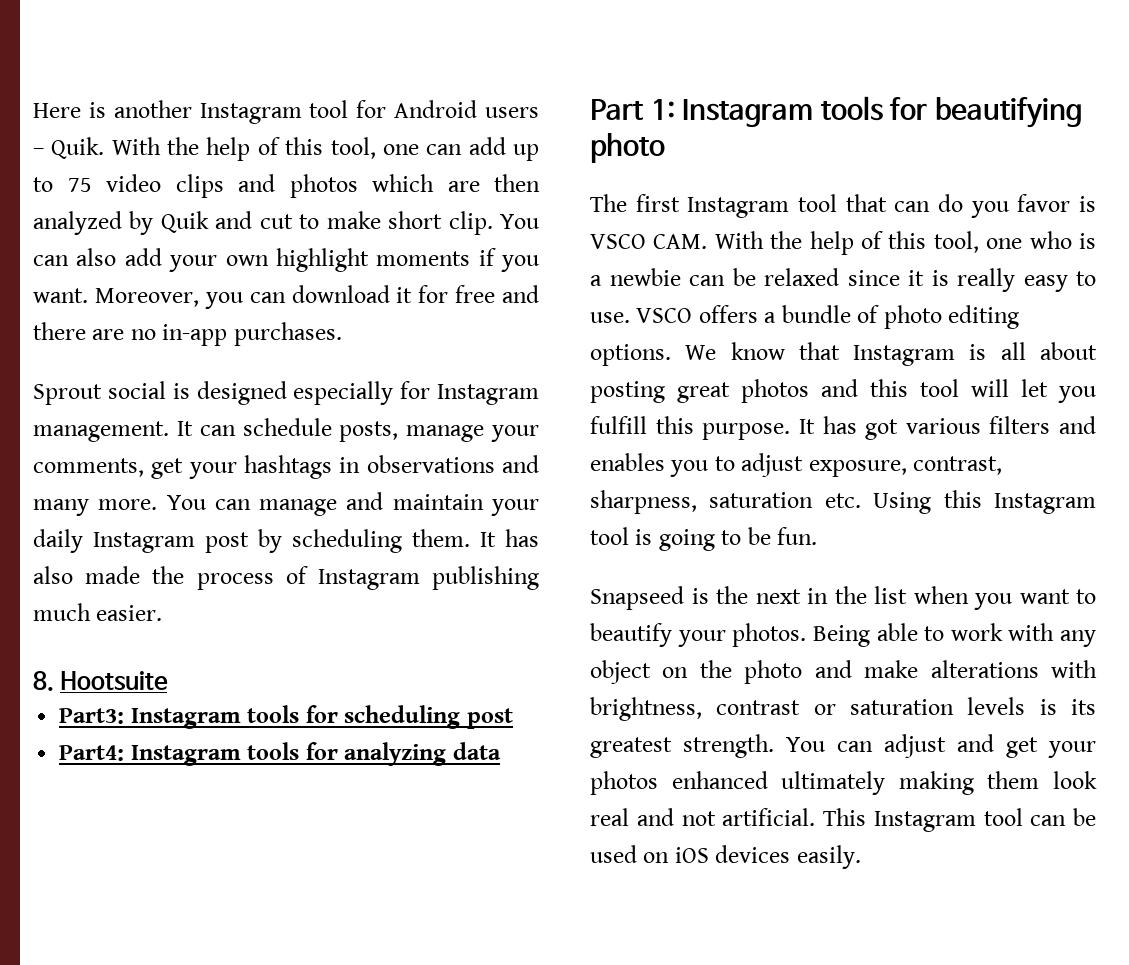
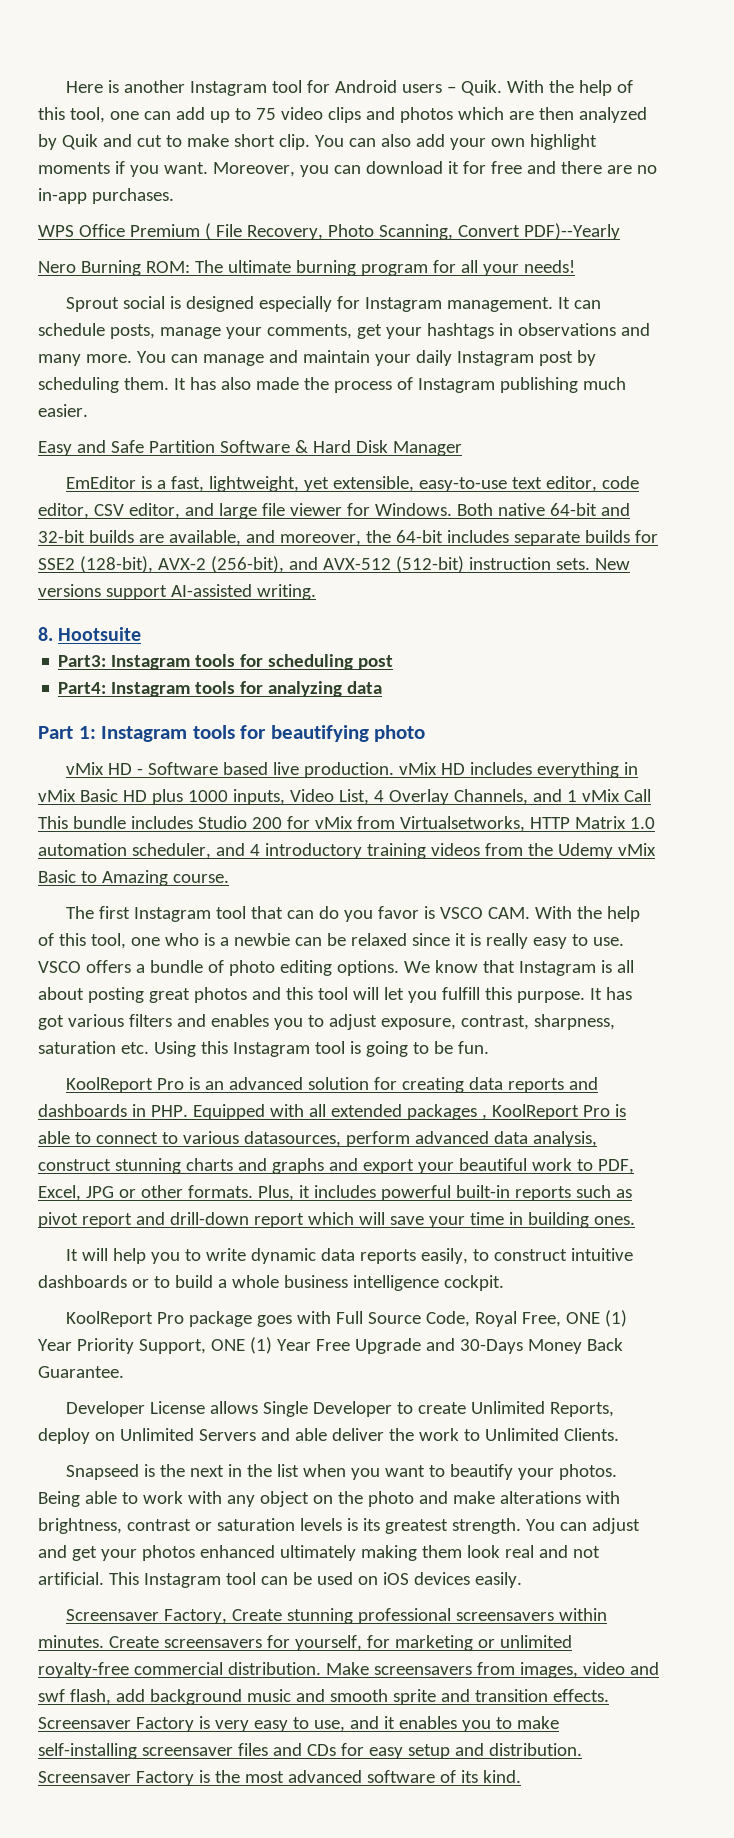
(342, 334) none -> [38,223,620,240] [38,260,575,276] // WPS Office Premium ( File Recovery, Photo Scanning, Convert PDF)--Yearly // Nero Burning ROM: The ultimate burning program for all your needs!
(163, 613) none -> [38,440,462,456] [65,476,639,492] [38,503,630,519] [38,530,658,546] [38,556,630,573] [38,584,316,600] // Easy and Safe Partition Software & Hard Disk Manager // EmEditor is a fast, lightweight, yet extensible, easy-to-use text editor, code editor, CSV editor, and large file viewer for Windows. Both native 64-bit and 32-bit builds are available, and moreover, the 64-bit includes separate builds for SSE2 (128-bit), AVX-2 (256-bit), and AVX-512 (512-bit) instruction sets. New versions support AI-assisted writing.
(665, 148) none -> [65,762,638,778] [38,789,651,805] [38,816,655,832] [38,843,656,859] [38,870,229,886] // vMix HD - Software based live production. vMix HD includes everything in vMix Basic HD plus 1000 inputs, Video List, 4 Overlay Channels, and 1 vMix Call This bundle includes Studio 200 for vMix from Virtualsetworks, HTTP Matrix 1.0 automation scheduler, and 4 introductory training videos from the Udemy vMix Basic to Amazing course.
(818, 536) none -> [65,1077,598,1093] [38,1104,626,1120] [38,1131,597,1147] [38,1158,634,1174] [38,1185,632,1201] [38,1212,635,1228] [65,1248,633,1264] [38,1275,504,1291] [65,1310,627,1327] [38,1337,623,1354] [38,1366,124,1378] [65,1401,614,1417] [38,1428,619,1444] // KoolReport Pro is an advanced solution for creating data reports and dashboards in PHP. Equipped with all extended packages , KoolReport Pro is able to connect to various datasources, perform advanced data analysis, construct stunning charts and graphs and export your beautiful work to PDF, Excel, JPG or other formats. Plus, it includes powerful built-in reports such as pivot report and drill-down report which will save your time in building ones. // It will help you to write dynamic data reports easily, to construct intuitive dashboards or to build a whole business intelligence cockpit. // KoolReport Pro package goes with Full Source Code, Royal Free, ONE (1) Year Priority Support, ONE (1) Year Free Upgrade and 30-Days Money Back Guarantee. // Developer License allows Single Developer to create Unlimited Reports, deploy on Unlimited Servers and able deliver the work to Unlimited Clients.
(861, 857) none -> [65,1608,607,1624] [38,1635,572,1651] [38,1662,659,1678] [38,1689,609,1705] [38,1716,559,1732] [38,1743,582,1759] [38,1770,521,1786] // Screensaver Factory, Create stunning professional screensavers within minutes. Create screensavers for yourself, for marketing or unlimited royalty-free commercial distribution. Make screensavers from images, video and swf flash, add background music and smooth sprite and transition effects. Screensaver Factory is very easy to use, and it enables you to make self-installing screensaver files and CDs for easy setup and distribution. Screensaver Factory is the most advanced software of its kind.

